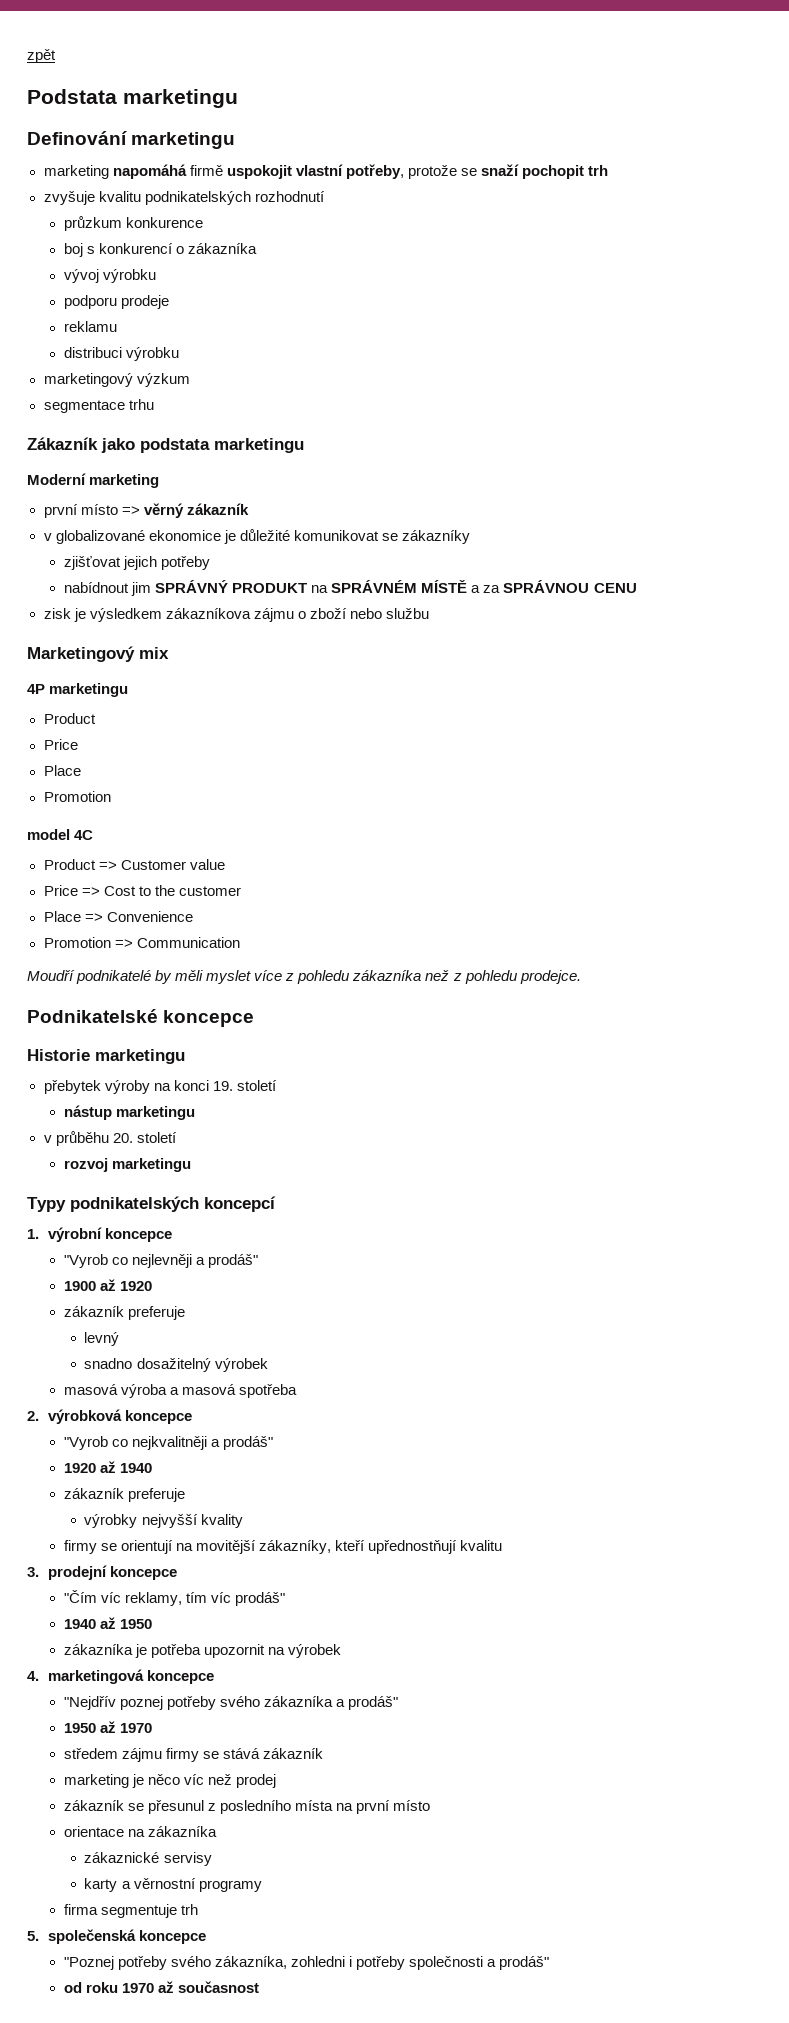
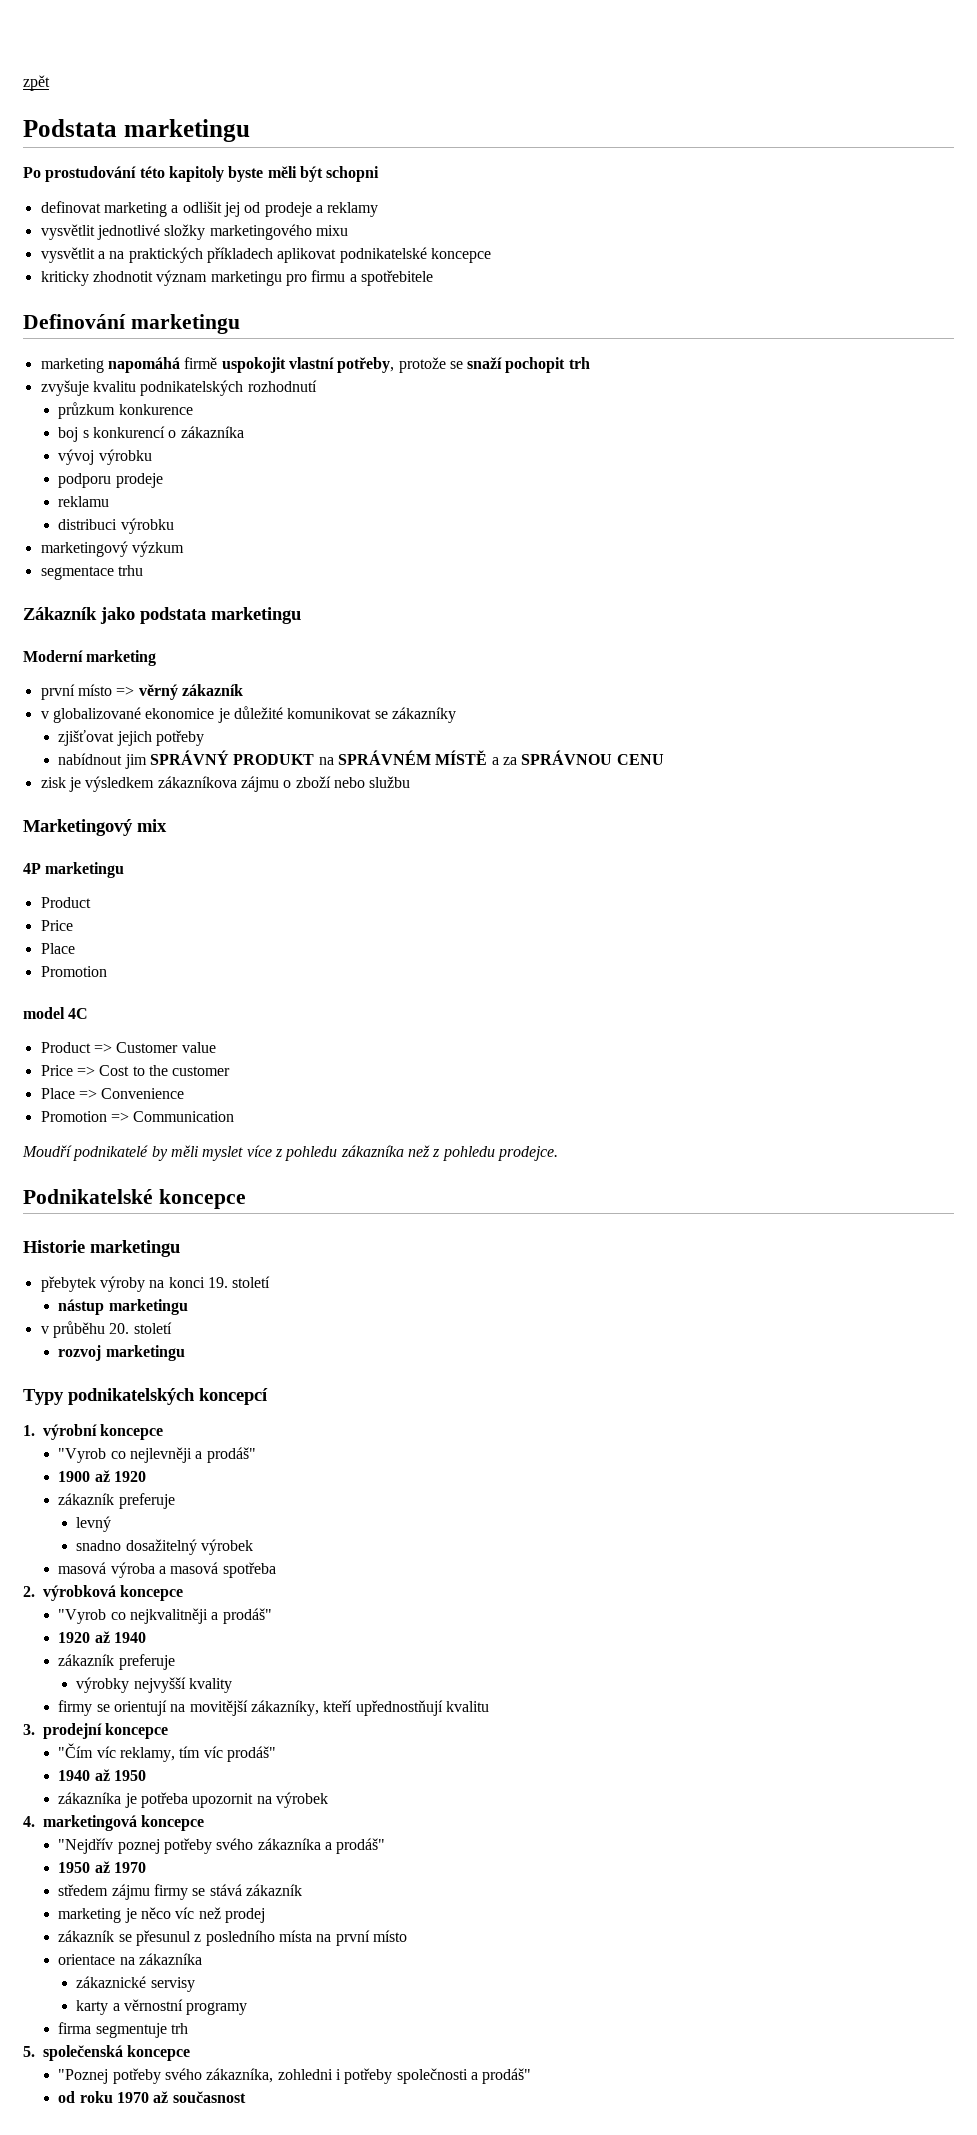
(238, 98) none -> [23,166,380,182] [40,201,379,217] [40,224,348,240] [40,247,491,263] [40,270,433,286] // Po prostudování této kapitoly byste měli být schopni // definovat marketing a odlišit jej od prodeje a reklamy // vysvětlit jednotlivé složky marketingového mixu // vysvětlit a na praktických příkladech aplikovat podnikatelské koncepce // kriticky zhodnotit význam marketingu pro firmu a spotřebitele

